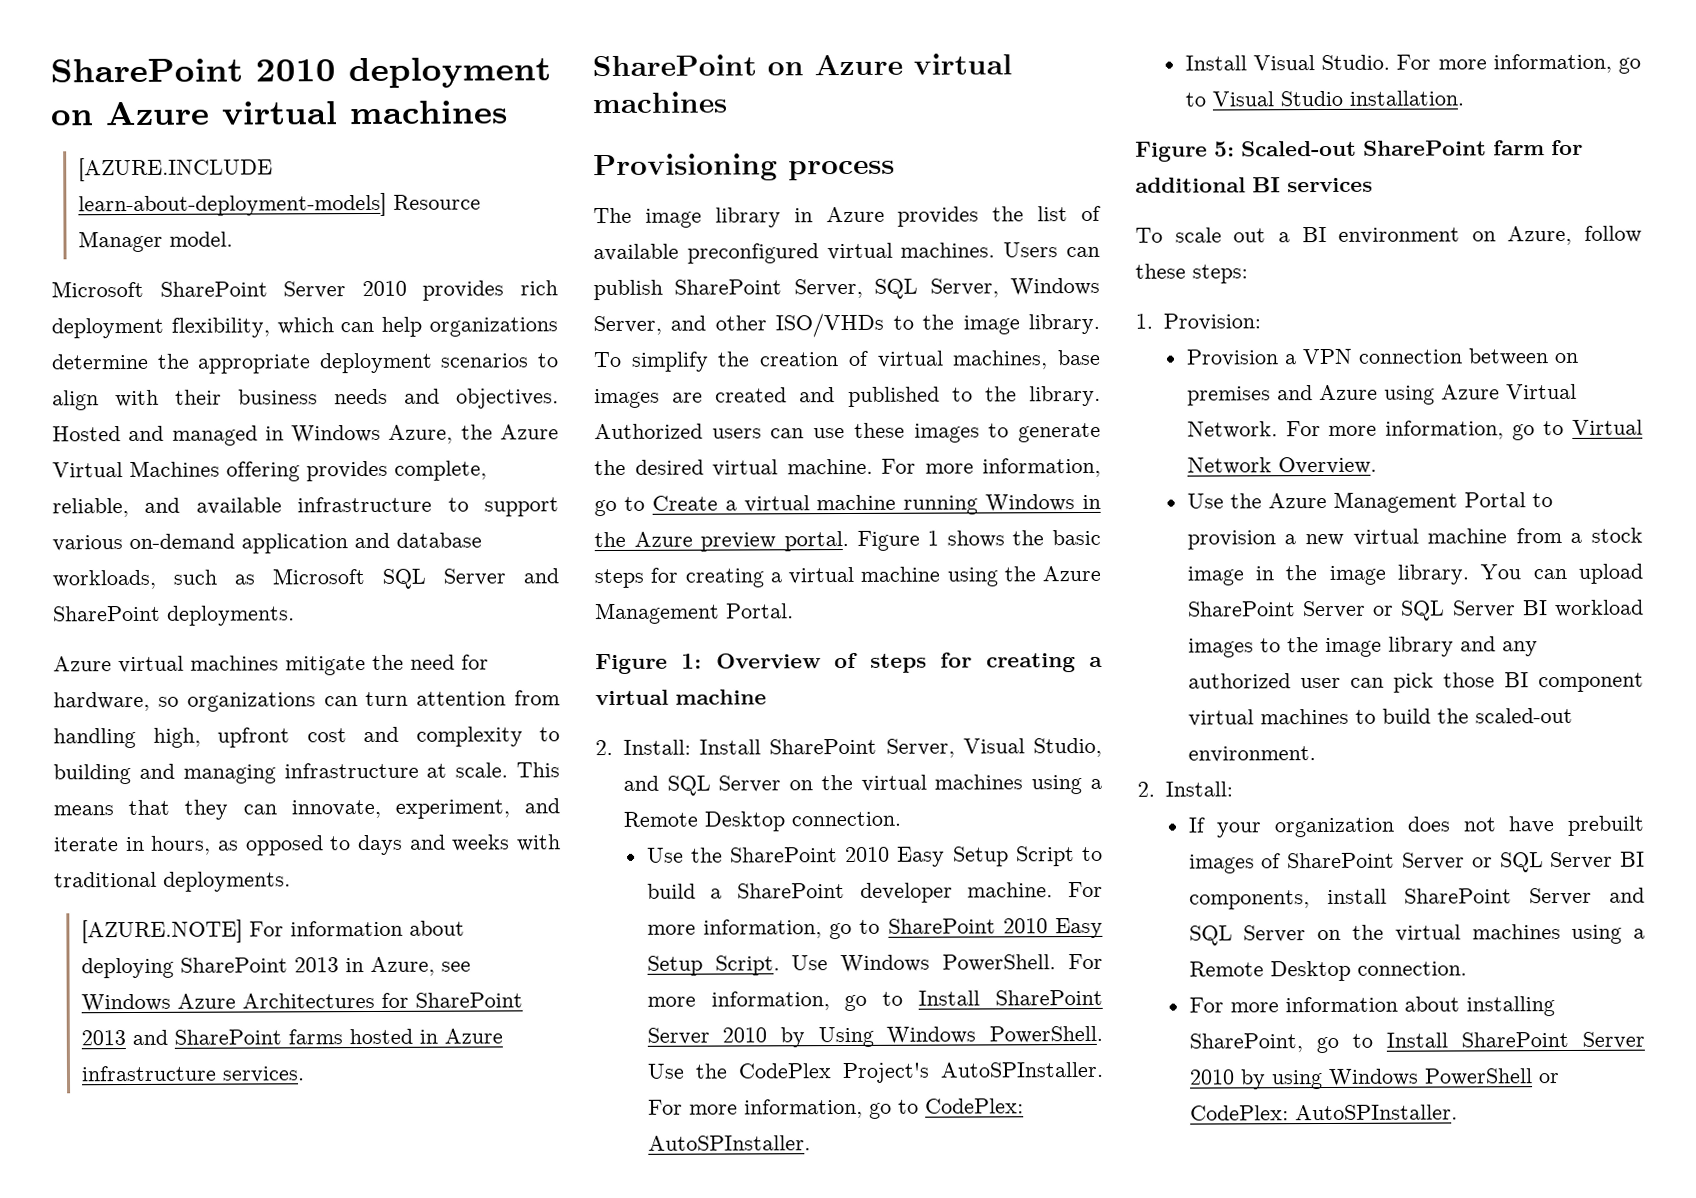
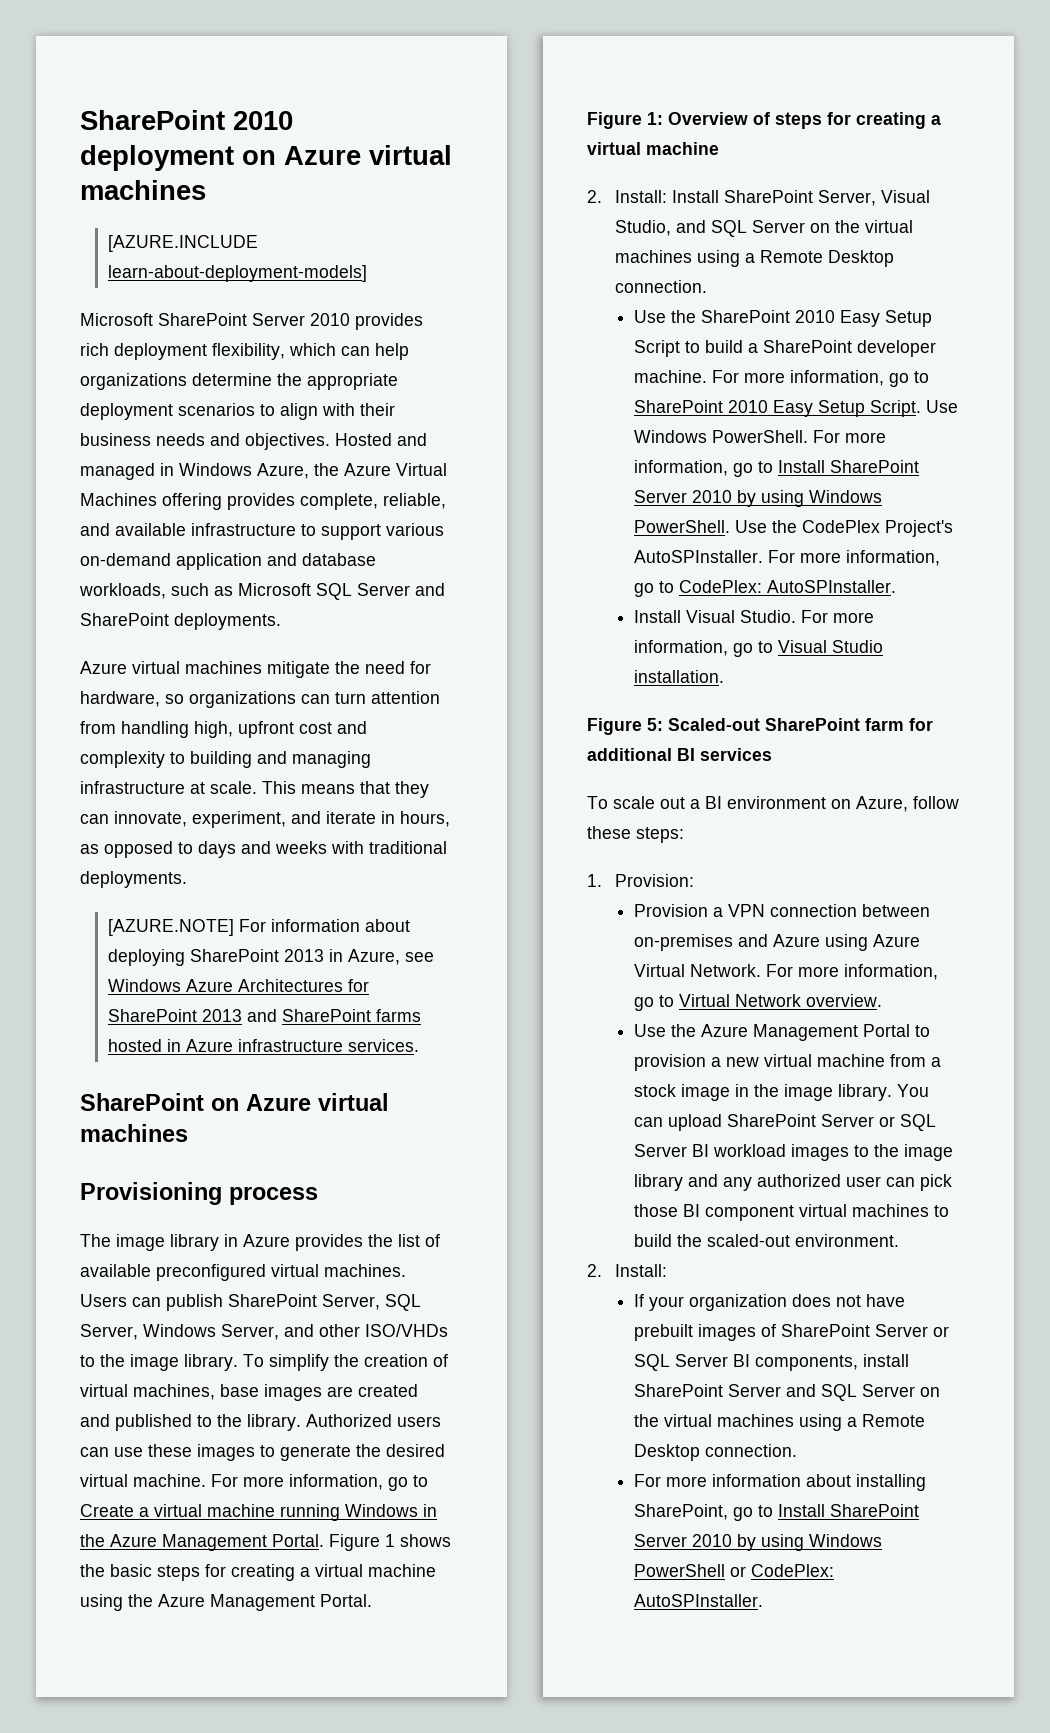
[393,194,482,210] [78,230,234,253] Resource Manager model. -> (367, 273) none
[700,530,849,552] preview portal. -> [162,1534,324,1551] Management Portal.
[817,1026,874,1048] Using -> [760,490,804,507] using
[1553,352,1579,364] [1186,386,1271,406] on premises -> [633,934,733,951] on-premises
[1277,456,1377,475] Overview. -> [805,994,882,1007] overview.

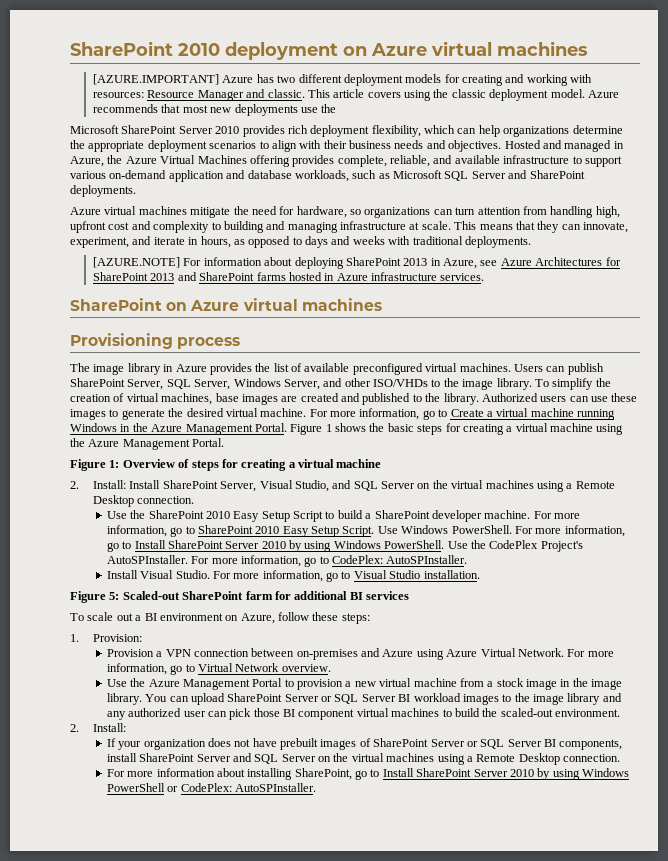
[107,235,258,252] [107,265,367,282] [AZURE.INCLUDE learn-about-deployment-models] -> [93,74,593,86] [93,89,619,101] [93,104,337,116] [AZURE.IMPORTANT] Azure has two different deployment models for creating and working with resources: Resource Manager and classic. This article covers using the classic deployment model. Azure recommends that most new deployments use the
[179,463,252,476] Windows -> (624, 145) none
[107,979,181,992] Windows -> (498, 263) none

